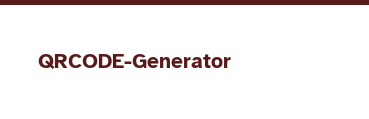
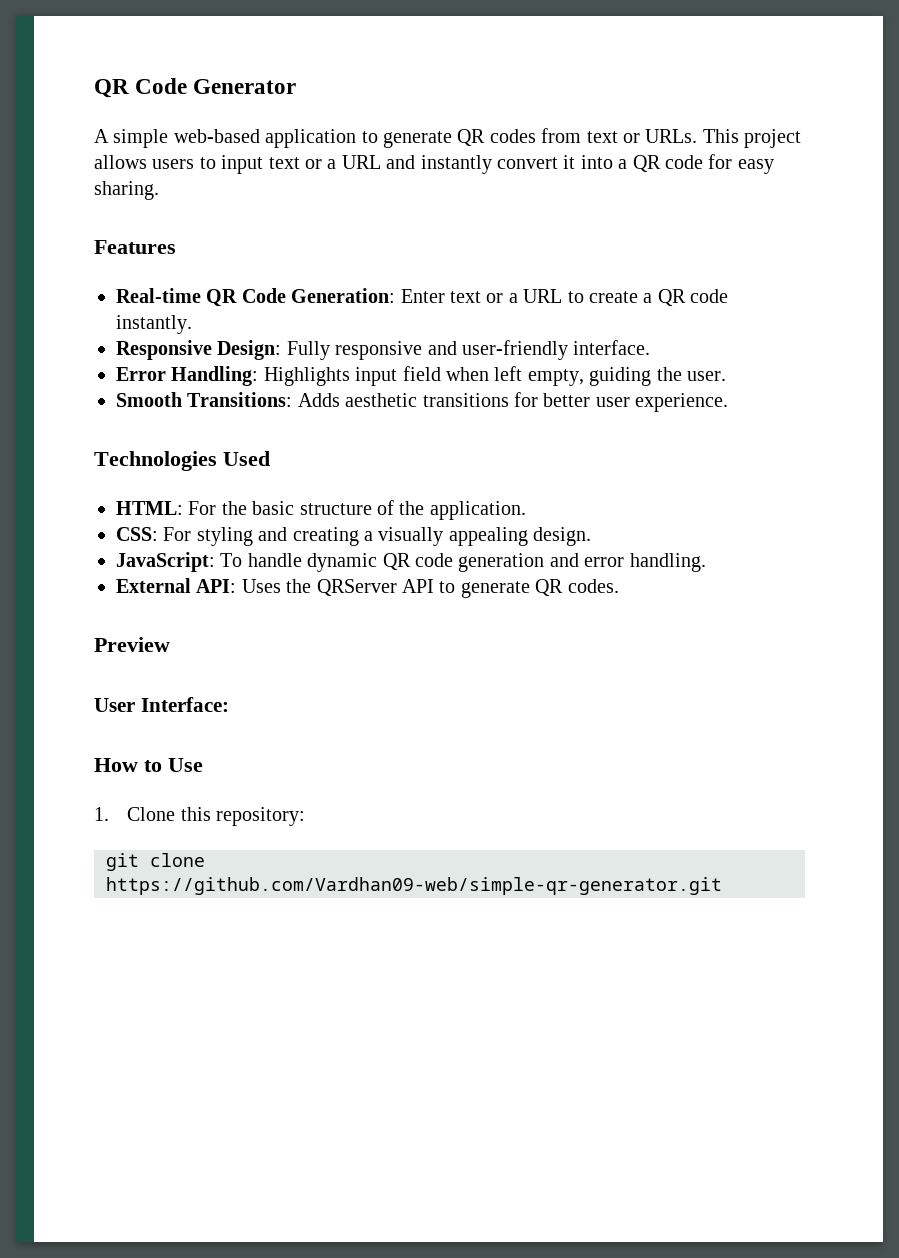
[38,54,231,69] QRCODE-Generator -> [94,78,297,98] [94,128,802,148] [94,154,774,174] [94,181,159,200] [94,240,176,254] [116,288,729,307] [116,315,192,334] [116,340,651,360] [116,366,726,386] [116,392,729,412] [94,451,270,471] [116,500,526,520] [116,527,592,546] [116,552,706,572] [116,578,619,598] [94,637,170,652] [94,697,229,712] [94,758,203,772] [94,807,306,826] [106,853,205,871] [106,877,722,895] QR Code Generator // A simple web-based application to generate QR codes from text or URLs. This project allows users to input text or a URL and instantly convert it into a QR code for easy sharing. // Features // Real-time QR Code Generation: Enter text or a URL to create a QR code instantly. // Responsive Design: Fully responsive and user-friendly interface. // Error Handling: Highlights input field when left empty, guiding the user. // Smooth Transitions: Adds aesthetic transitions for better user experience. // Technologies Used // HTML: For the basic structure of the application. // CSS: For styling and creating a visually appealing design. // JavaScript: To handle dynamic QR code generation and error handling. // External API: Uses the QRServer API to generate QR codes. // Preview // User Interface: // How to Use // 1. Clone this repository: // git clone https://github.com/Vardhan09-web/simple-qr-generator.git

